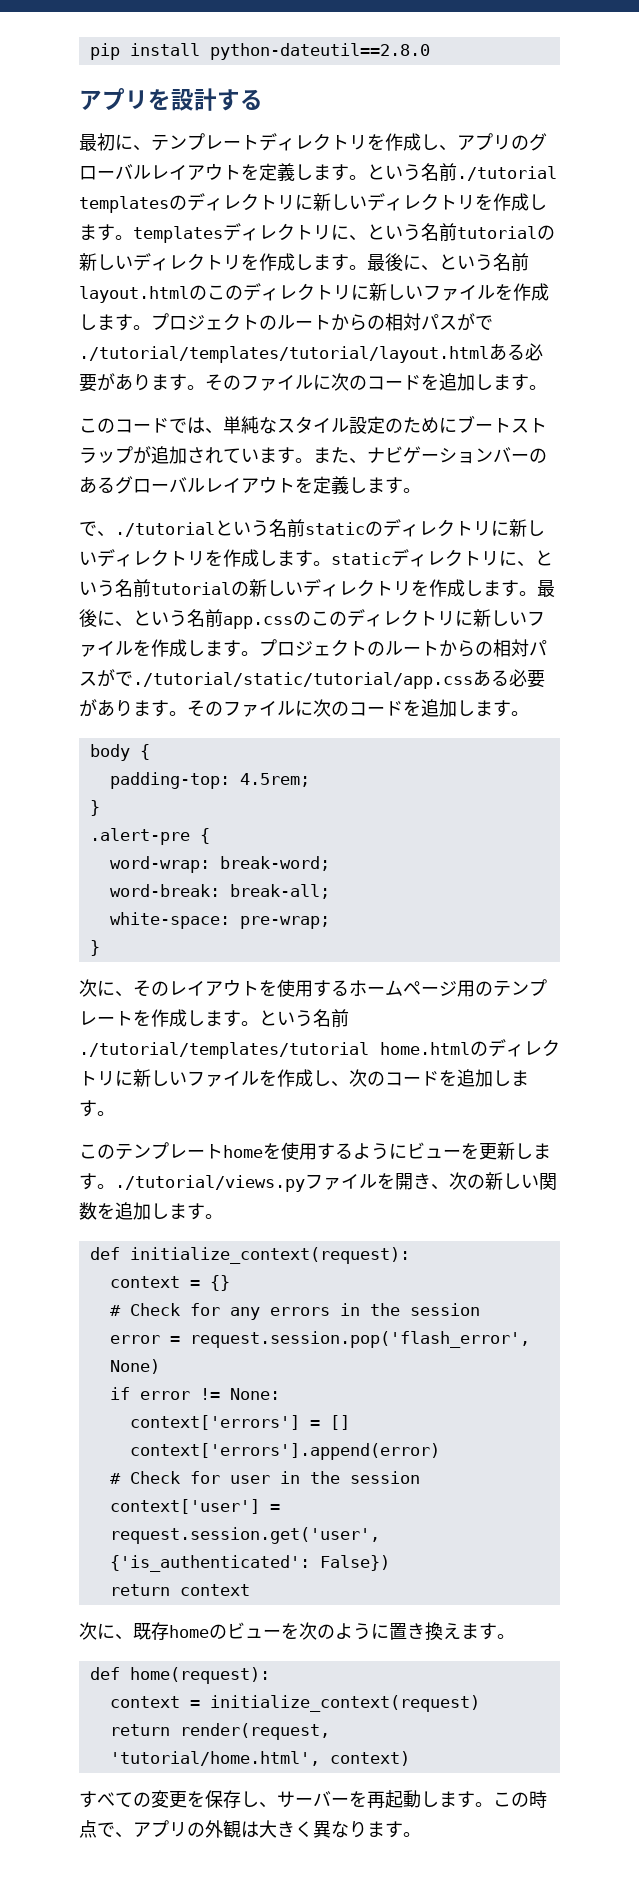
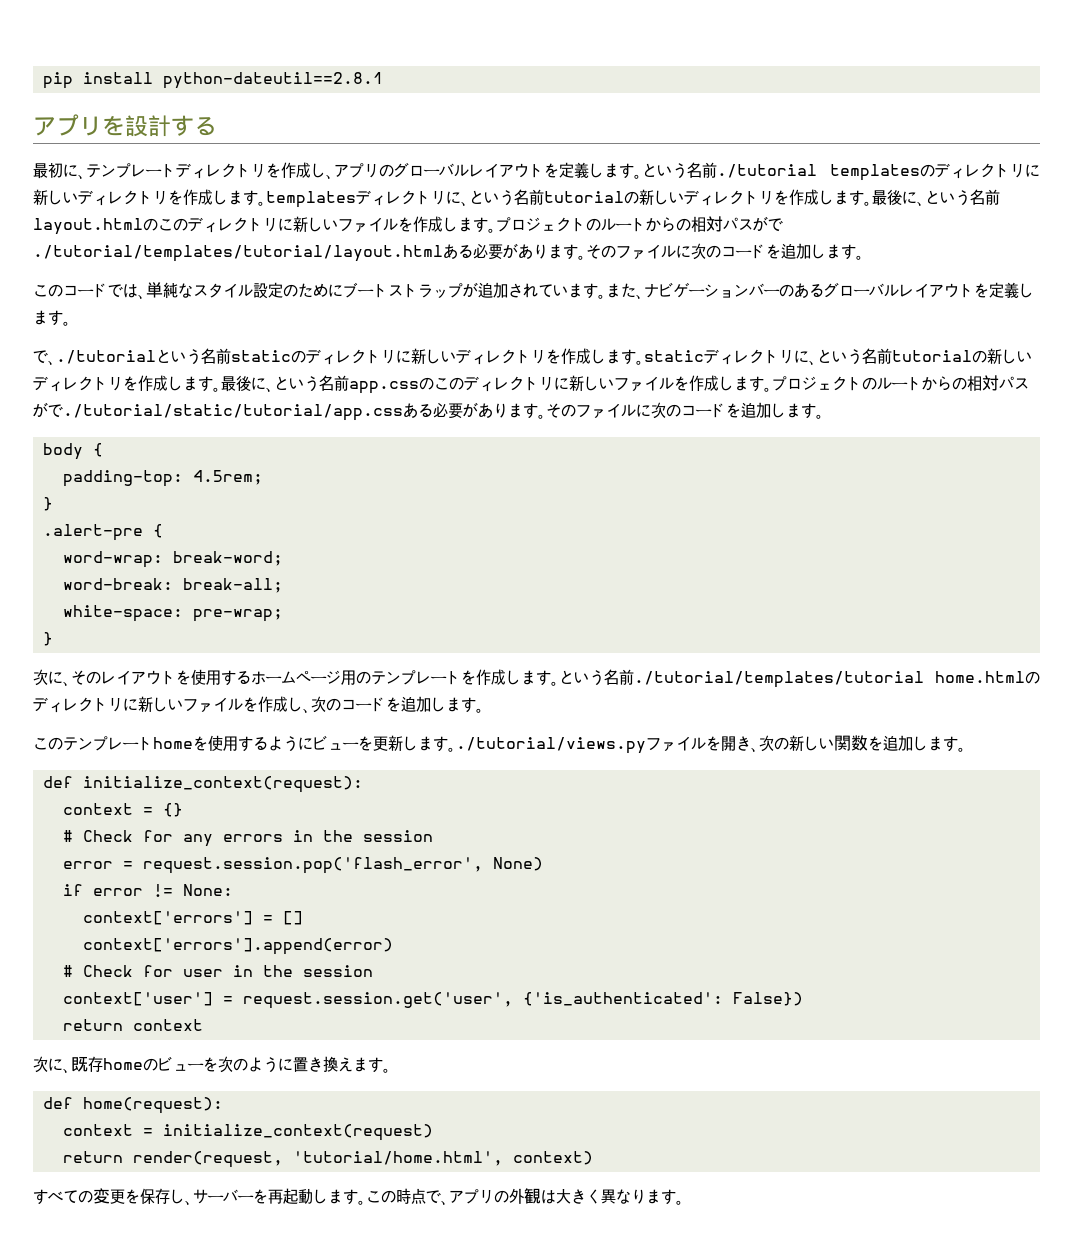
[209,43,430,60] python-dateutil==2.8.0 -> [163,72,384,89] python-dateutil==2.8.1

